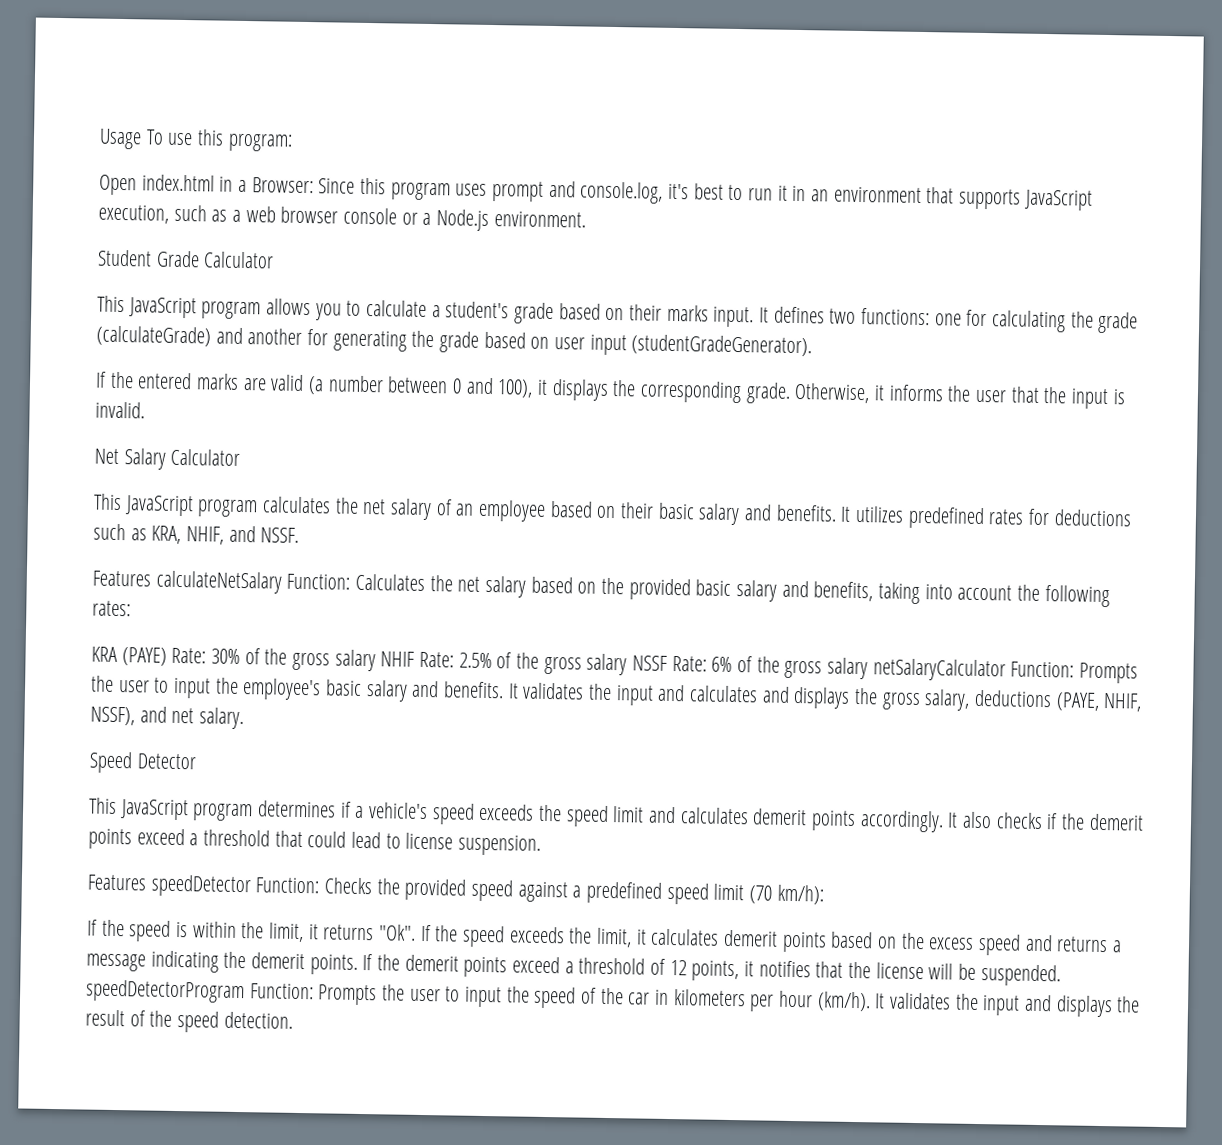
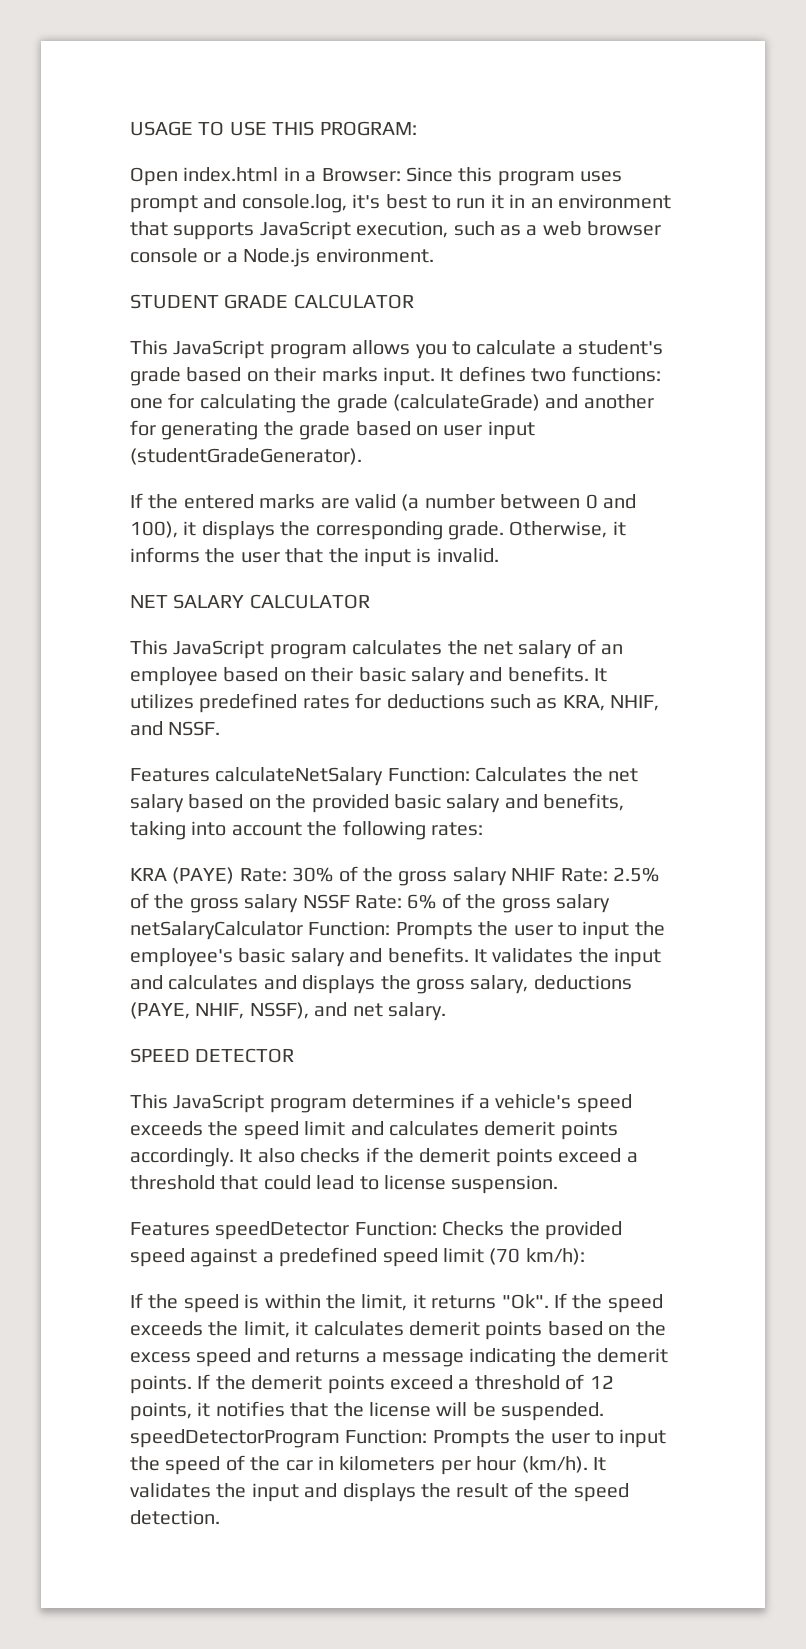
[99,128,293,152] Usage To use this program: -> [130,121,417,136] USAGE TO USE THIS PROGRAM:
[97,249,275,269] Student Grade Calculator -> [130,294,414,309] STUDENT GRADE CALCULATOR
[94,448,241,470] Net Salary Calculator -> [130,594,370,609] NET SALARY CALCULATOR
[89,751,196,774] Speed Detector -> [130,1048,295,1063] SPEED DETECTOR

